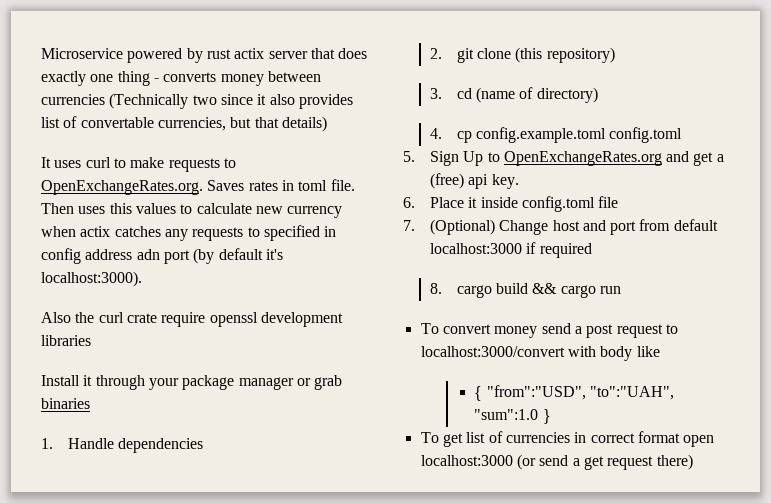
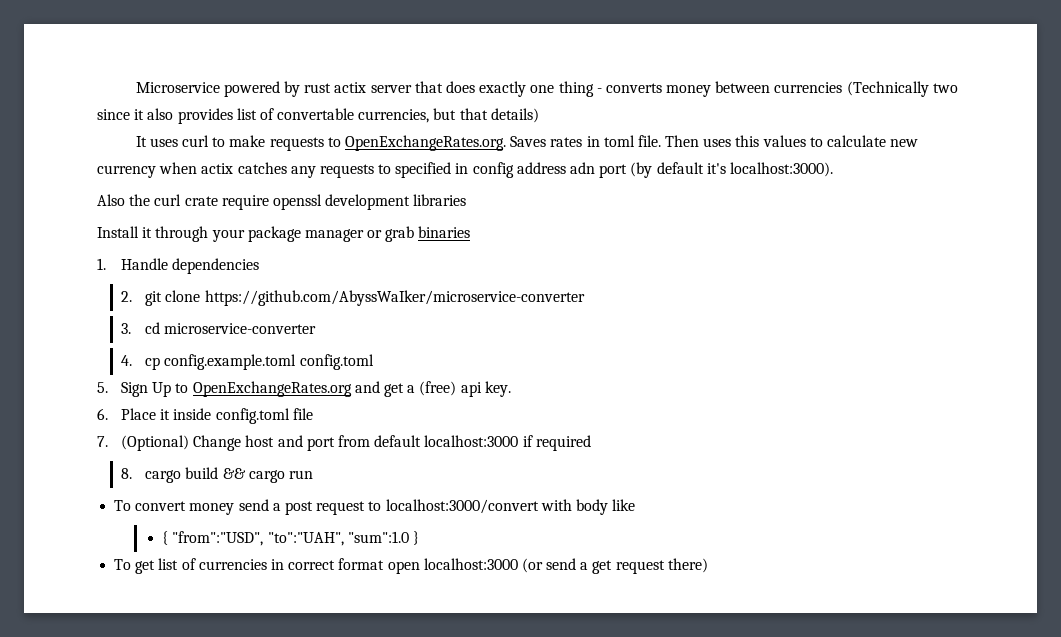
[515,47,615,63] (this repository) -> [204,290,585,306] https://github.com/AbyssWaIker/microservice-converter
[476,87,598,103] (name of directory) -> [164,323,317,334] microservice-converter

